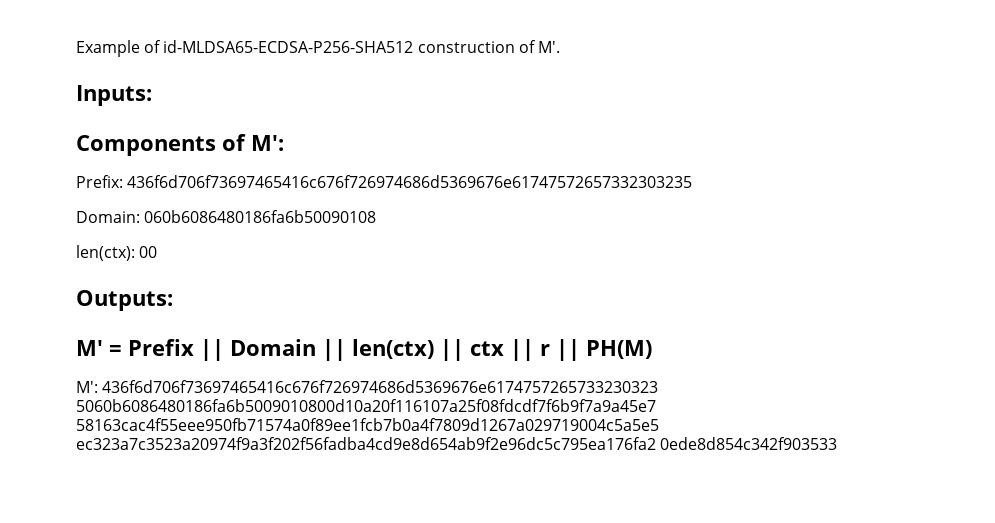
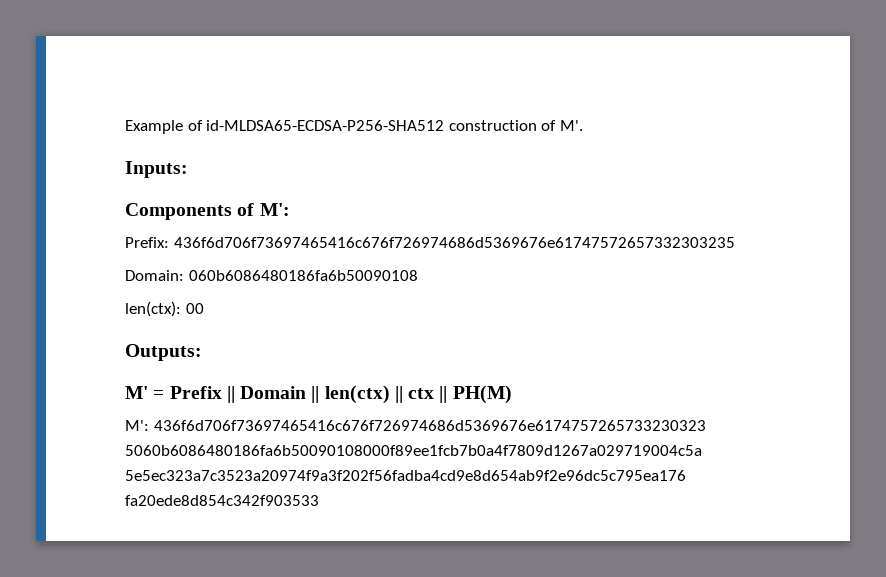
[540,339,580,361] r || -> (448, 394) none
[76,399,656,412] [76,418,659,431] [76,437,838,450] 5060b6086480186fa6b5009010800d10a20f116107a25f08fdcdf7f6b9f7a9a45e7 58163cac4f55eee950fb71574a0f89ee1fcb7b0a4f7809d1267a029719004c5a5e5 ec323a7c3523a20974f9a3f202f56fadba4cd9e8d654ab9f2e96dc5c795ea176fa2 0ede8d854c342f903533 -> [125,445,702,456] [125,470,686,481] [125,495,319,506] 5060b6086480186fa6b50090108000f89ee1fcb7b0a4f7809d1267a029719004c5a 5e5ec323a7c3523a20974f9a3f202f56fadba4cd9e8d654ab9f2e96dc5c795ea176 fa20ede8d854c342f903533

